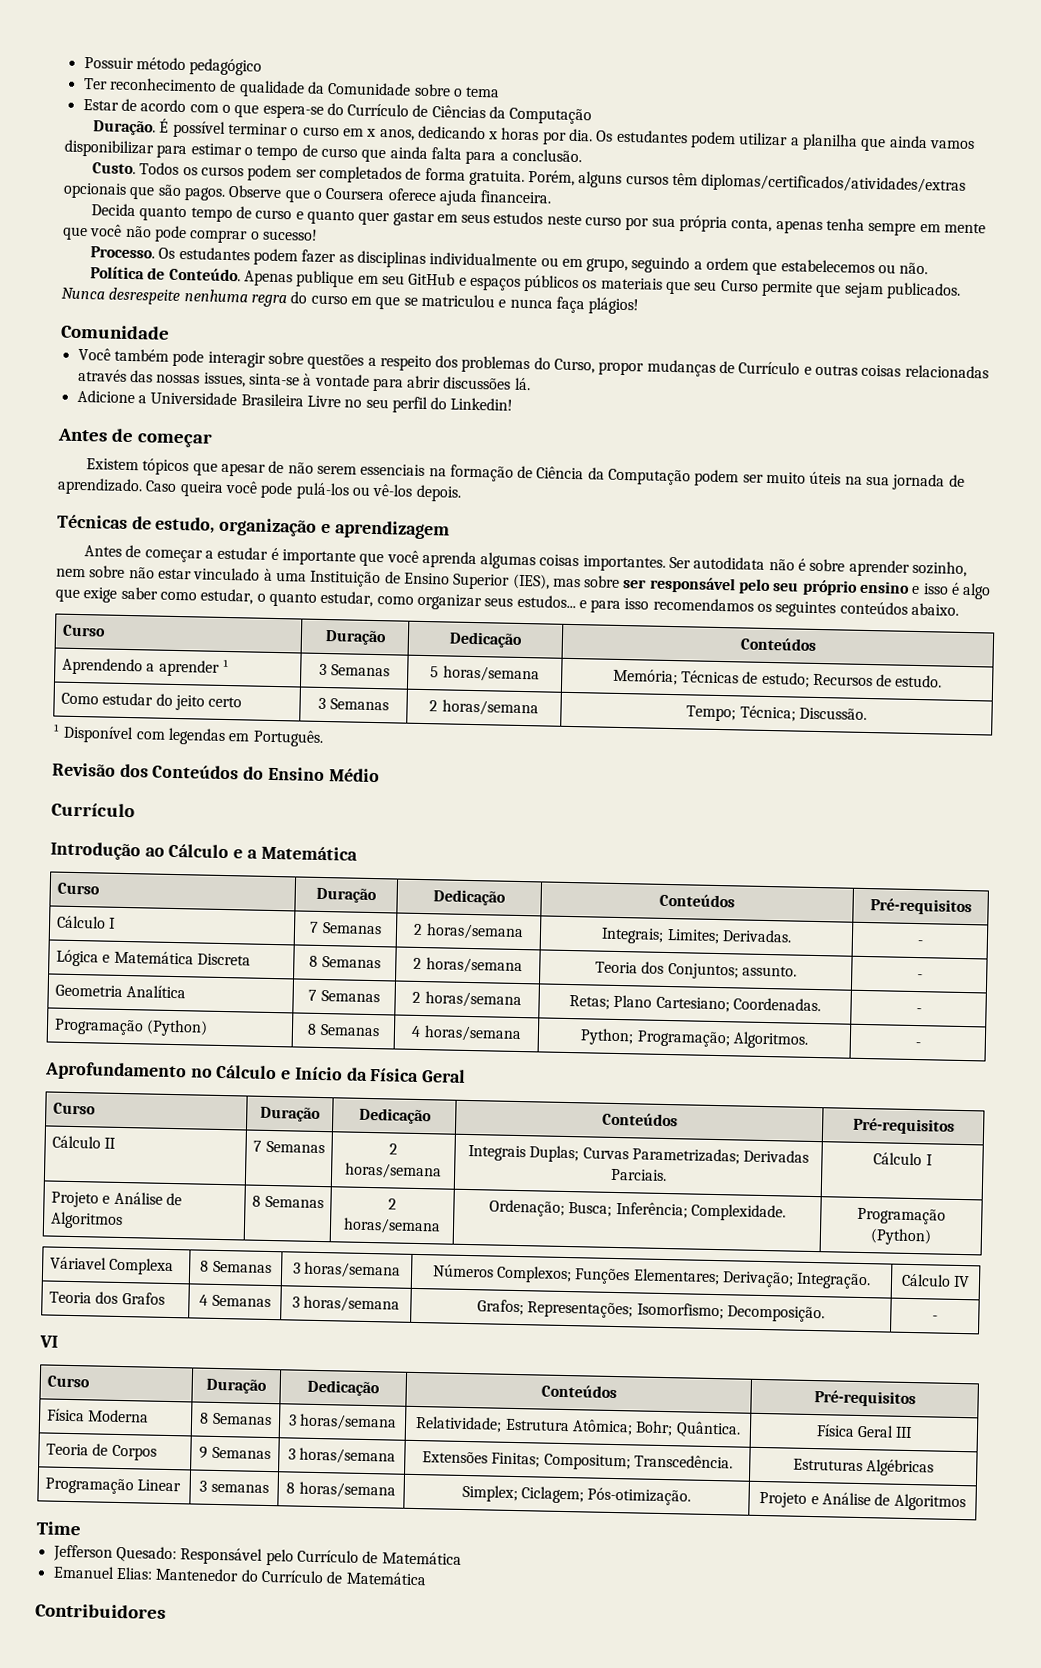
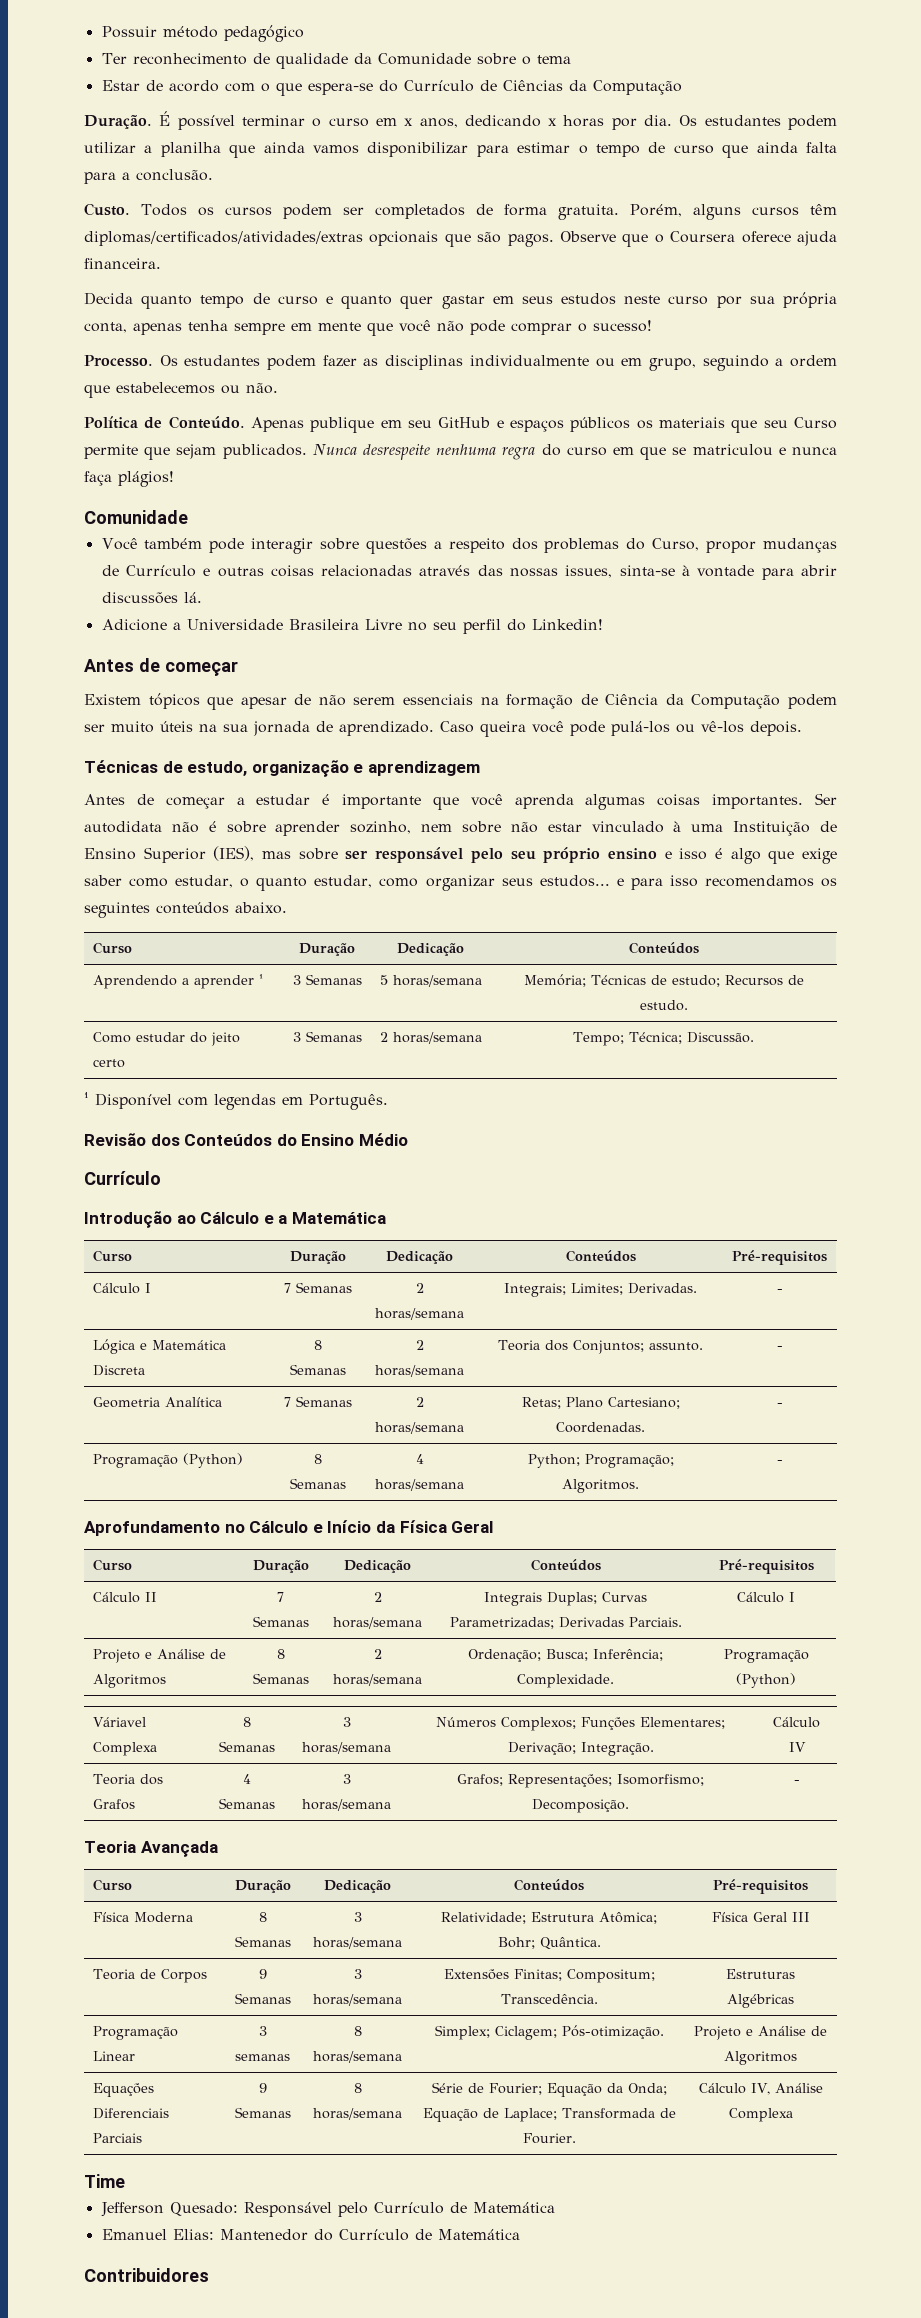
[39,1335,58,1348] VI -> [84,1841,218,1857] Teoria Avançada
(966, 1502) none -> [92,2083,154,2097] [92,2108,169,2119] [92,2133,142,2143] [258,2083,267,2093] [234,2107,291,2118] [353,2083,362,2093] [313,2108,402,2120] [431,2082,667,2097] [422,2108,676,2122] [522,2133,576,2144] [698,2083,823,2095] [728,2108,793,2122] // Equações Diferenciais Parciais | 9 Semanas | 8 horas/semana | Série de Fourier; Equação da Onda; Equação de Laplace; Transformada de Fourier. | Cálculo IV, Análise Complexa

